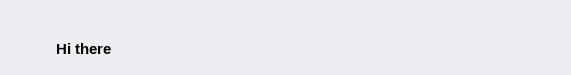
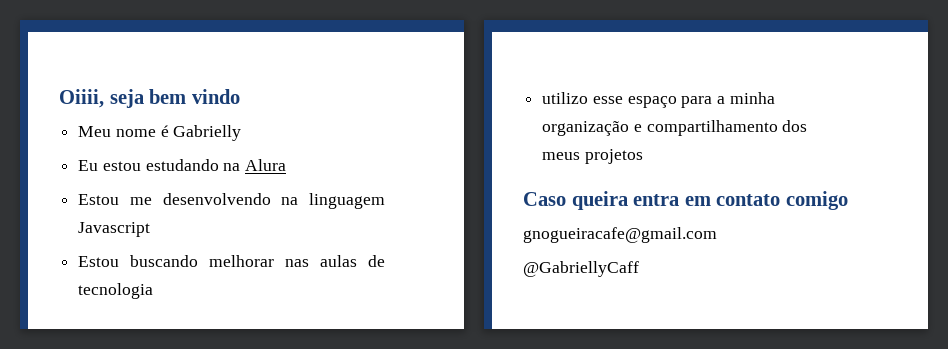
[56,43,112,54] Hi there -> [59,89,240,108] [78,125,242,141] [78,159,287,171] [78,193,385,209] [78,222,151,237] [78,255,385,267] [78,283,154,299] [542,92,775,108] [542,120,808,136] [542,149,643,164] [523,191,848,210] [523,227,717,243] [523,261,639,277] Oiiii, seja bem vindo // Meu nome é Gabrielly // Eu estou estudando na Alura // Estou me desenvolvendo na linguagem Javascript // Estou buscando melhorar nas aulas de tecnologia // utilizo esse espaço para a minha organização e compartilhamento dos meus projetos // Caso queira entra em contato comigo // gnogueiracafe@gmail.com // @GabriellyCaff

